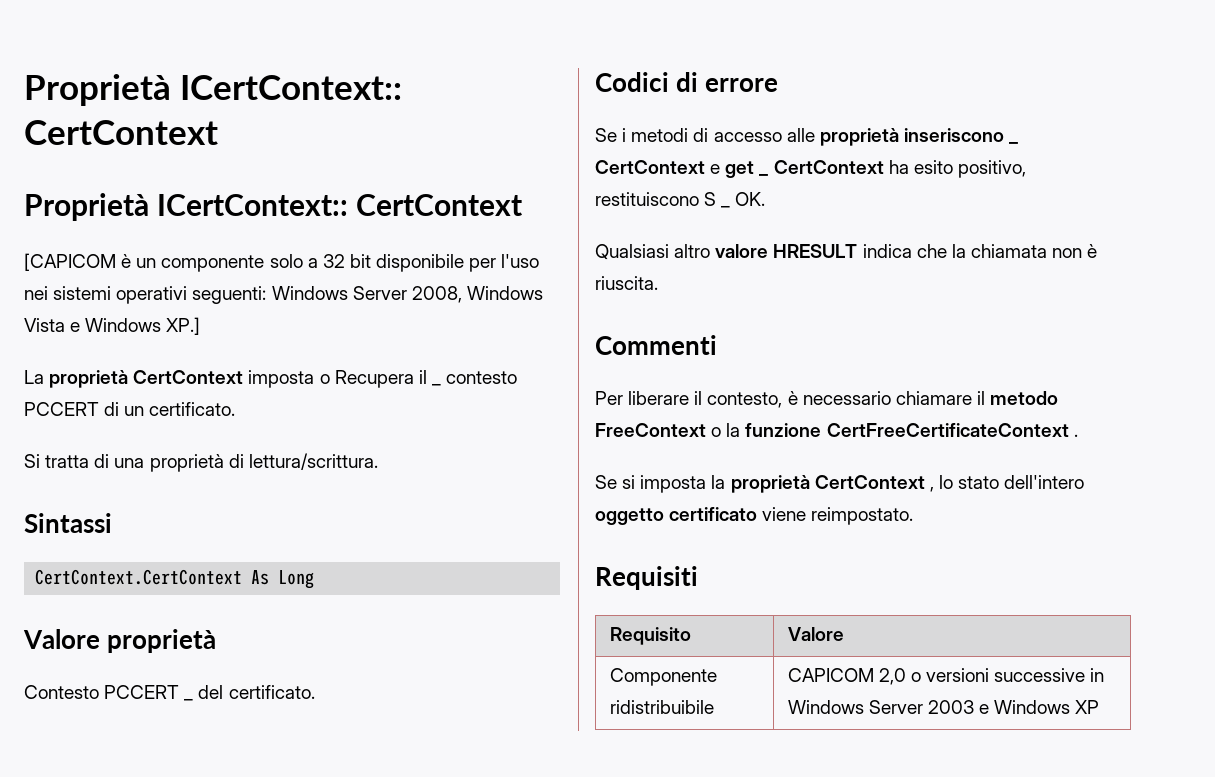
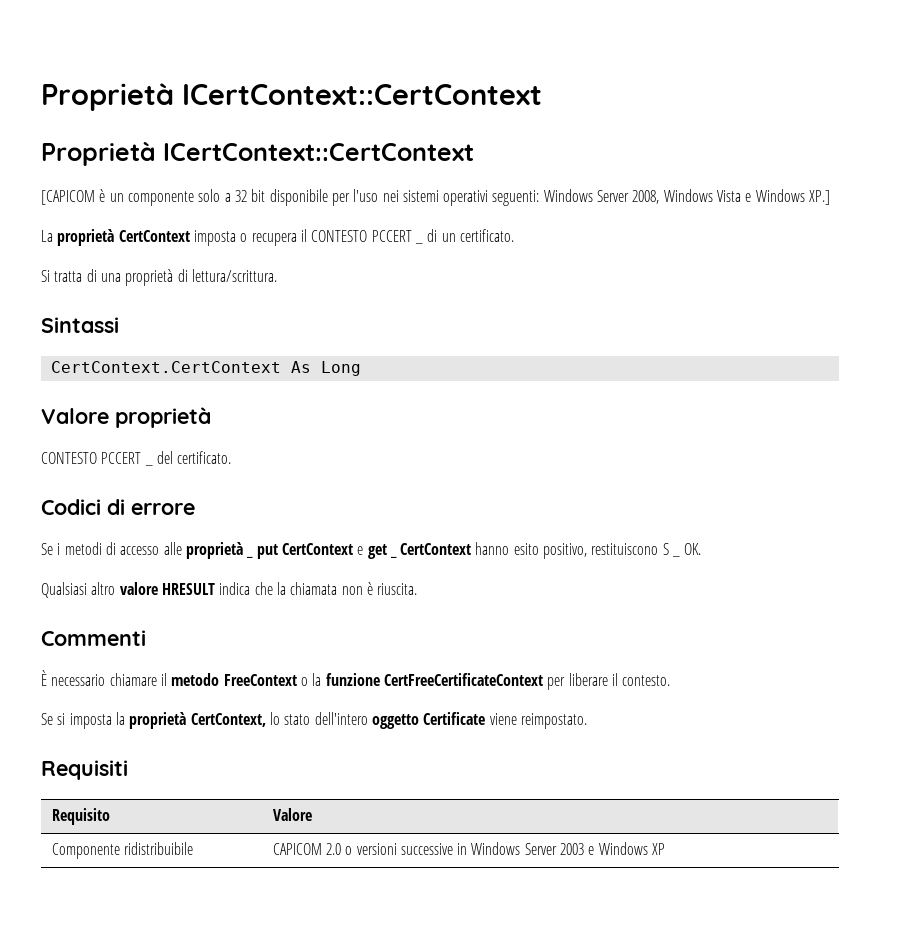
[24,74,403,106] [24,120,218,145] [24,193,523,221] Proprietà ICertContext:: CertContext // Proprietà ICertContext:: CertContext -> [41,83,542,111] [41,142,474,166] Proprietà ICertContext::CertContext // Proprietà ICertContext::CertContext
[334,370,427,388] [431,384,441,386] [446,371,518,384] [24,402,99,416] Recupera il _ contesto PCCERT -> [251,229,412,246] [414,242,423,244] recupera il CONTESTO PCCERT _
[24,685,99,699] Contesto -> [41,452,97,464] CONTESTO
[903,128,1004,142] [1009,142,1019,144] inseriscono _ -> [246,544,278,559] _ put
[888,160,909,174] ha -> [475,542,510,555] hanno
[595,391,798,408] Per liberare il contesto, è -> [41,670,47,686] È
[1073,434,1078,437] . -> [547,673,671,690] per liberare il contesto.
[814,475,934,492] CertContext , -> [190,713,266,727] CertContext,
[669,507,758,521] certificato -> [423,712,486,725] Certificate
[878,668,906,685] 2,0 -> [325,843,341,855] 2.0

